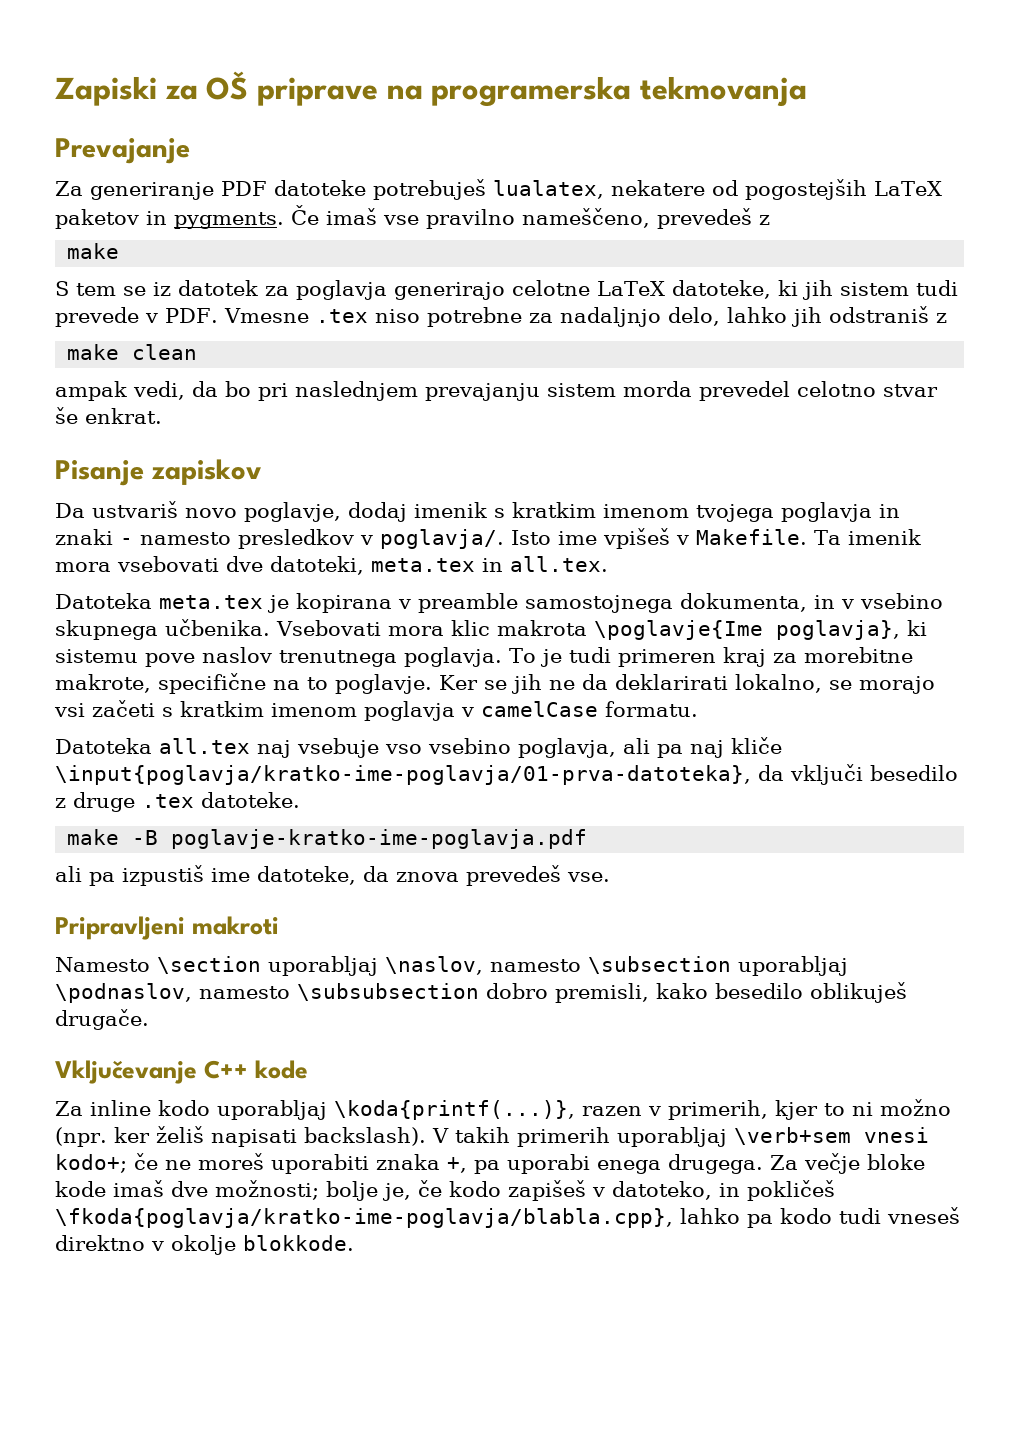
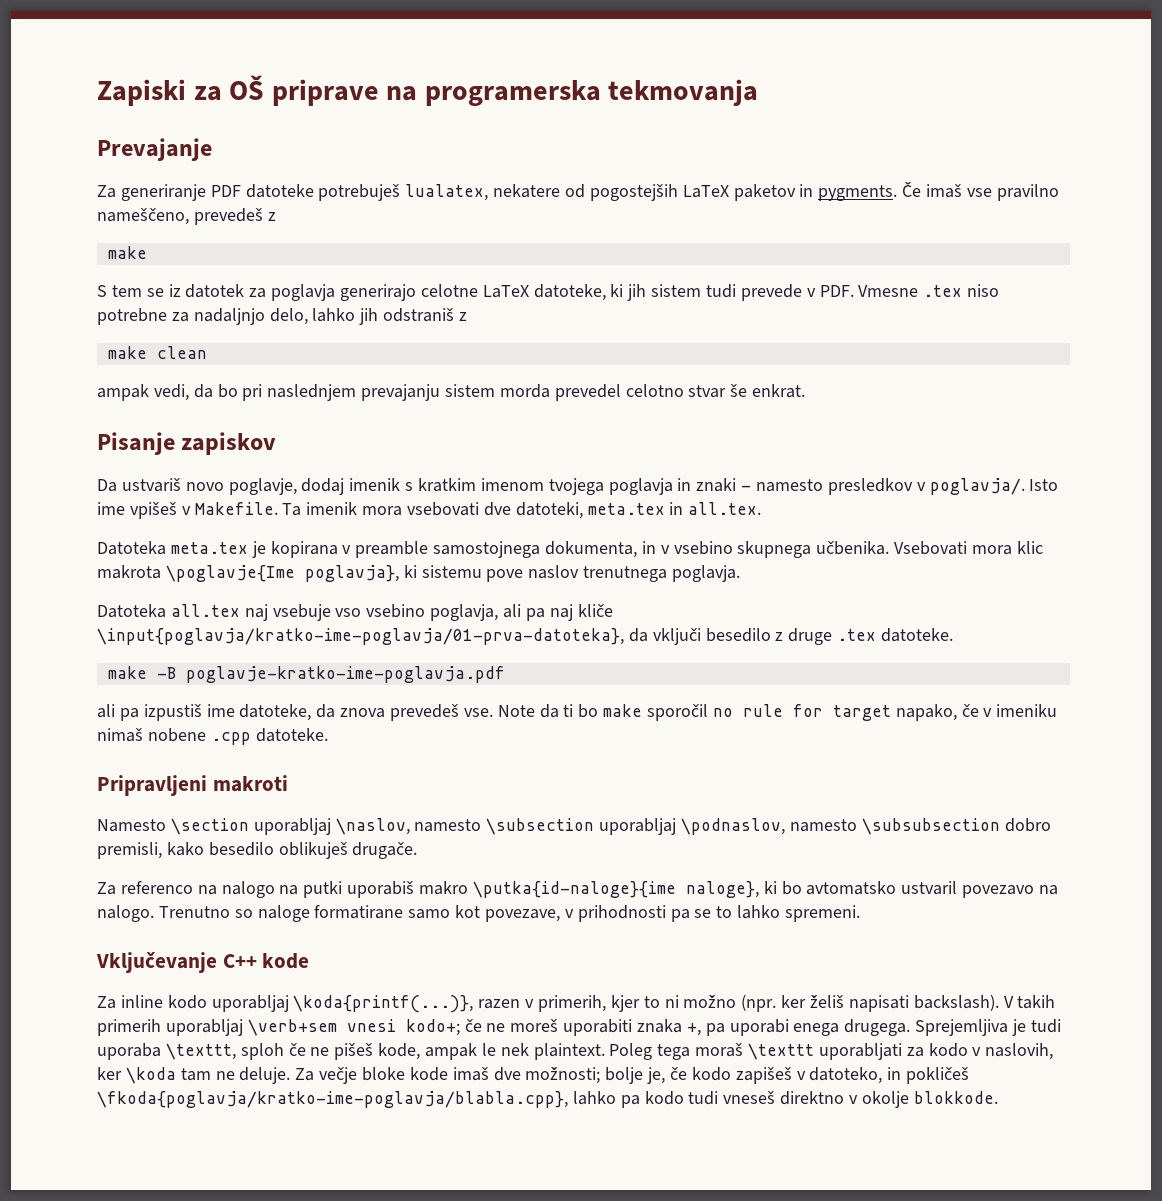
[509,647,913,667] [55,673,935,694] [54,700,698,721] To je tudi primeren kraj za morebitne makrote, specifične na to poglavje. Ker se jih ne da deklarirati lokalno, se morajo vsi začeti s kratkim imenom poglavja v camelCase formatu. -> (741, 573) none
(610, 877) none -> [497,704,1058,721] [97,728,328,745] Note da ti bo make sporočil no rule for target napako, če v imeniku nimaš nobene .cpp datoteke.
(149, 1019) none -> [97,881,1059,898] [97,905,861,922] // Za referenco na nalogo na putki uporabiš makro \putka{id-naloge}{ime naloge}, ki bo avtomatsko ustvaril povezavo na nalogo. Trenutno so naloge formatirane samo kot povezave, v prihodnosti pa se to lahko spremeni.
(763, 1164) none -> [915,1019,1061,1036] [97,1043,1054,1060] [97,1067,291,1084] Sprejemljiva je tudi uporaba \texttt, sploh če ne pišeš kode, ampak le nek plaintext. Poleg tega moraš \texttt uporabljati za kodo v naslovih, ker \koda tam ne deluje.

